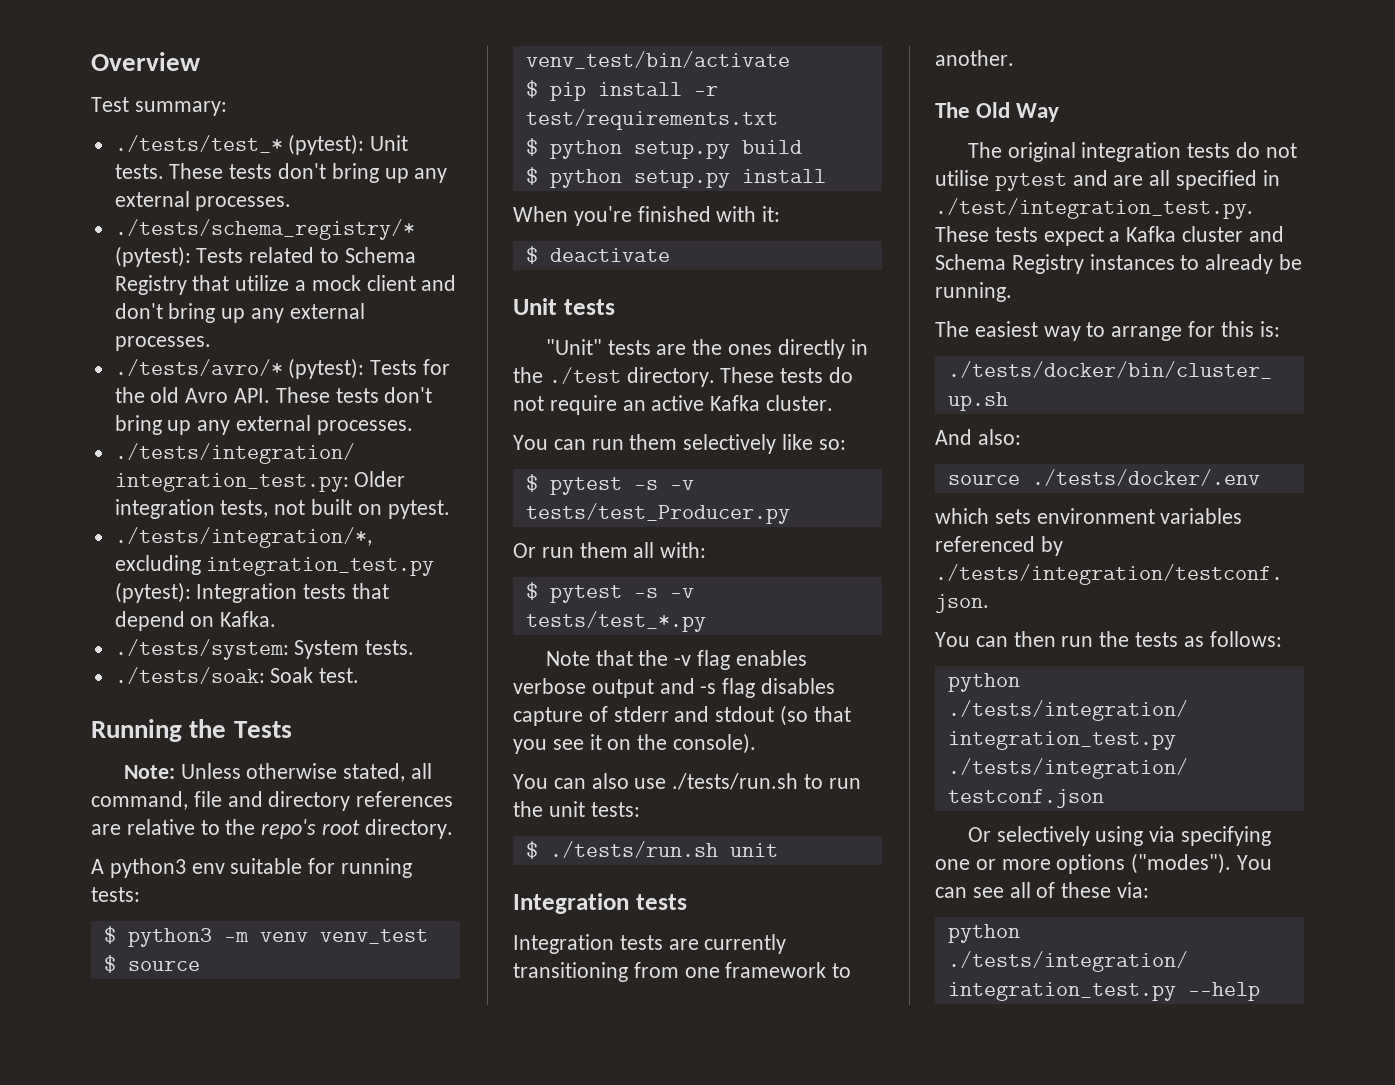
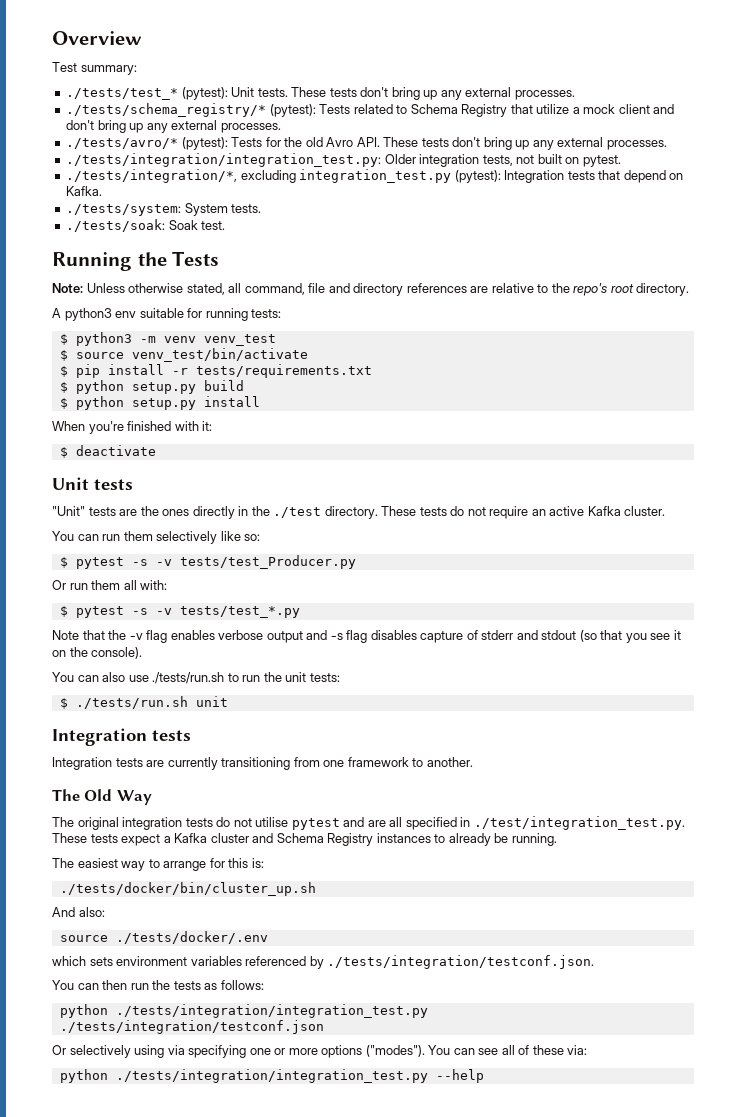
[525,109,778,130] test/requirements.txt -> [195,364,372,378] tests/requirements.txt

